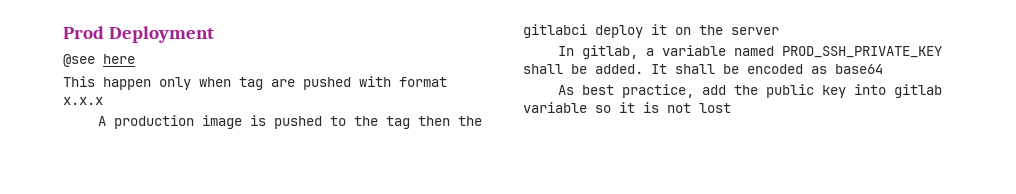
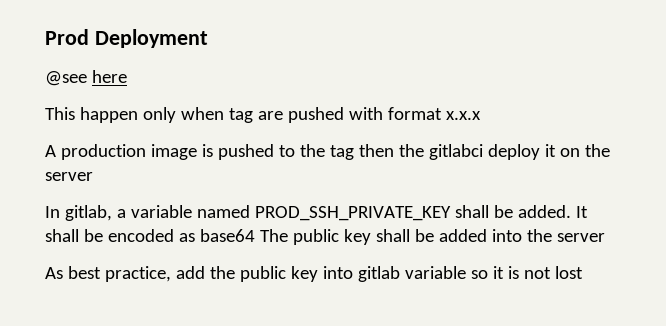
(883, 69) none -> [259,229,605,245] The public key shall be added into the server

